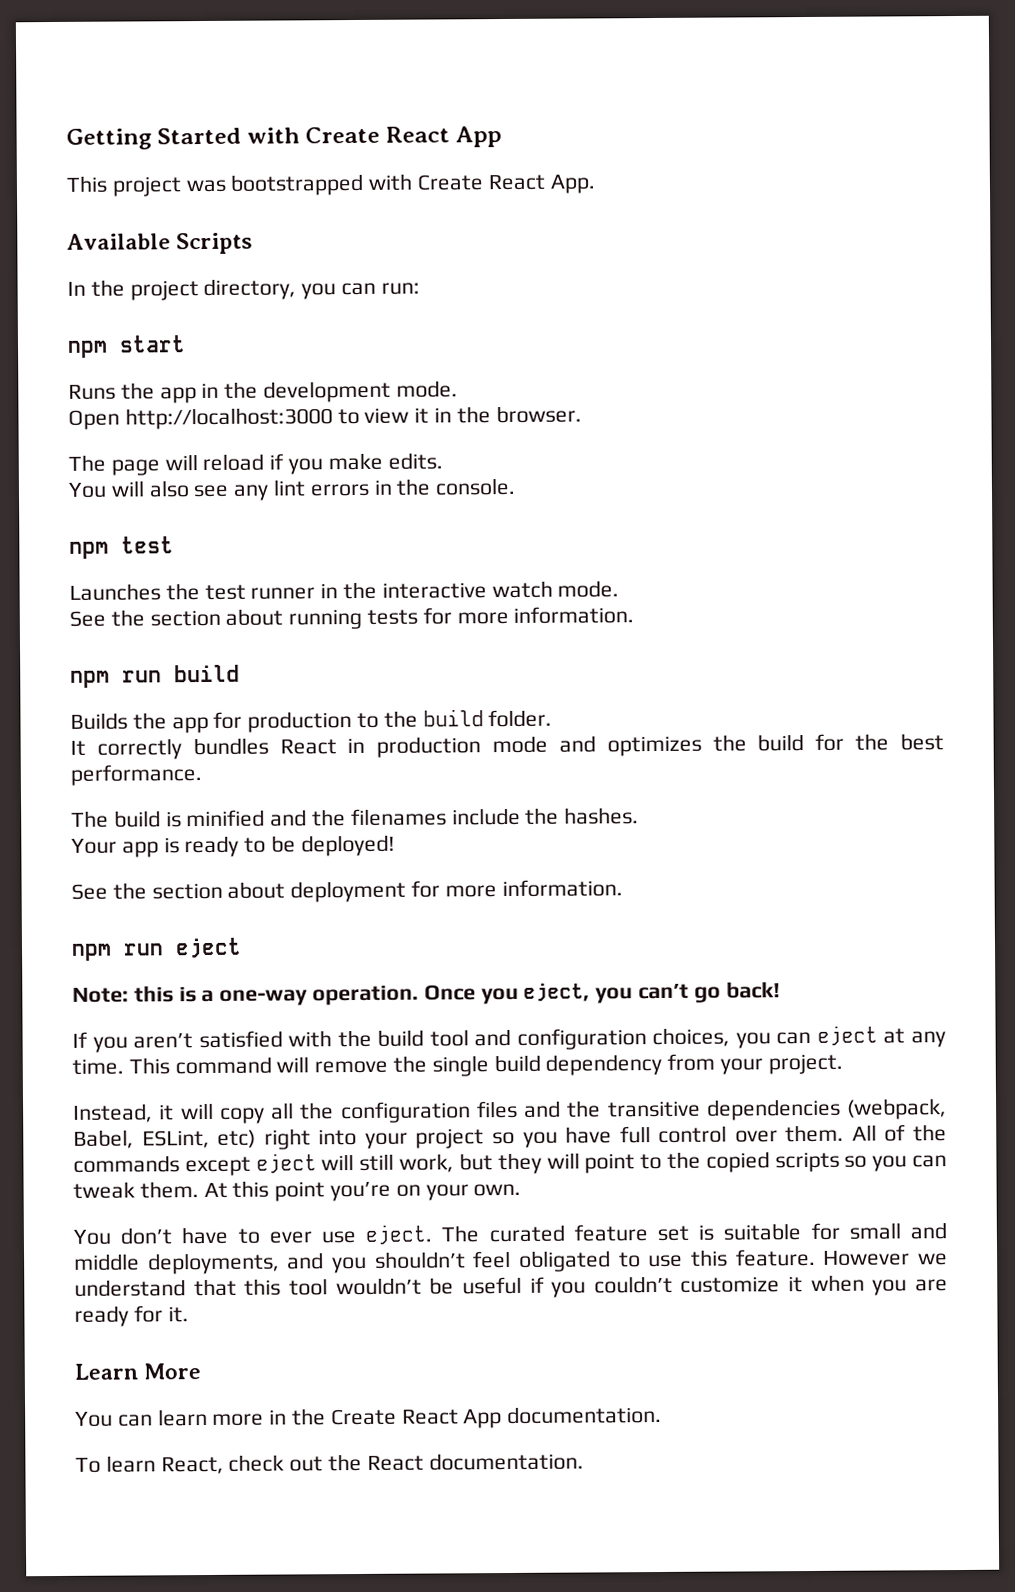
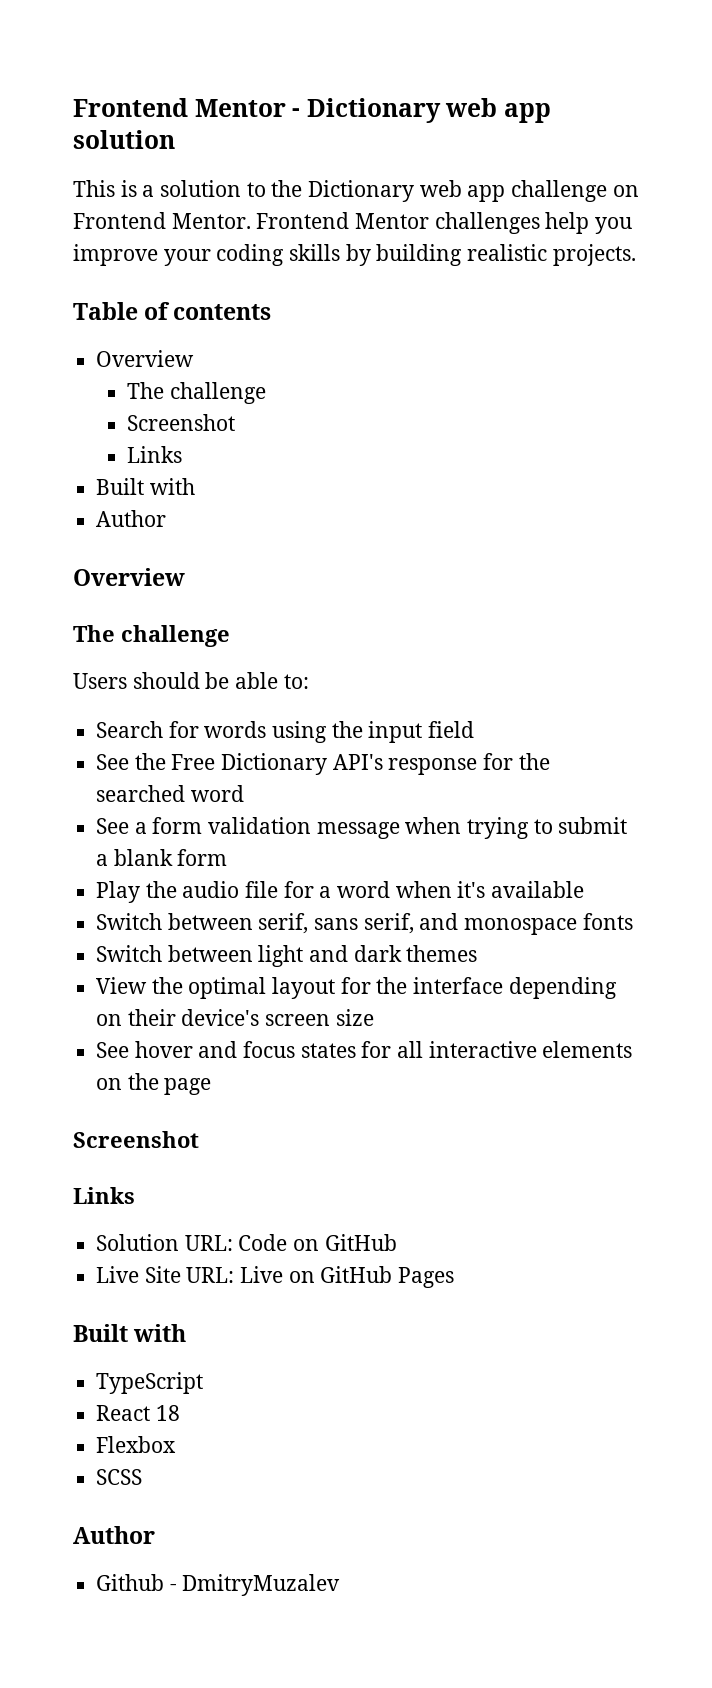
[66,126,502,150] [66,173,596,197] [66,232,254,255] [67,278,420,301] [67,335,186,358] [68,380,458,404] [68,405,582,430] [68,452,443,476] [68,477,517,501] [69,536,174,559] [69,580,620,601] [69,606,635,630] [70,664,240,688] [70,709,553,734] [70,733,944,760] [70,764,202,786] [71,807,640,828] [71,834,395,858] [71,879,623,903] [71,937,242,961] [72,981,780,1006] [72,1025,946,1053] [72,1053,843,1077] [73,1098,947,1124] [73,1124,947,1150] [73,1151,947,1177] [73,1180,522,1202] [73,1222,948,1245] [74,1248,948,1275] [74,1274,948,1298] [74,1305,189,1327] [74,1363,202,1380] [75,1405,663,1429] [75,1452,584,1475] Getting Started with Create React App // This project was bootstrapped with Create React App. // Available Scripts // In the project directory, you can run: // npm start // Runs the app in the development mode. // Open http://localhost:3000 to view it in the browser. // The page will reload if you make edits. // You will also see any lint errors in the console. // npm test // Launches the test runner in the interactive watch mode. // See the section about running tests for more information. // npm run build // Builds the app for production to the build folder. // It correctly bundles React in production mode and optimizes the build for the best performance. // The build is minified and the filenames include the hashes. // Your app is ready to be deployed! // See the section about deployment for more information. // npm run eject // Note: this is a one-way operation. Once you eject, you can’t go back! // If you aren’t satisfied with the build tool and configuration choices, you can eject at any time. This command will remove the single build dependency from your project. // Instead, it will copy all the configuration files and the transitive dependencies (webpack, Babel, ESLint, etc) right into your project so you have full control over them. All of the commands except eject will still work, but they will point to the copied scripts so you can tweak them. At this point you’re on your own. // You don’t have to ever use eject. The curated feature set is suitable for small and middle deployments, and you shouldn’t feel obligated to use this feature. However we understand that this tool wouldn’t be useful if you couldn’t customize it when you are ready for it. // Learn More // You can learn more in the Create React App documentation. // To learn React, check out the React documentation. -> [73,98,552,123] [73,130,175,149] [73,180,639,202] [73,212,633,234] [73,244,636,266] [73,302,272,320] [96,350,195,367] [127,382,267,404] [127,414,236,431] [127,446,183,463] [96,478,195,495] [96,510,167,527] [73,568,185,586] [73,625,230,647] [73,672,309,689] [96,721,475,743] [96,753,550,775] [96,785,244,802] [96,817,628,839] [96,849,228,866] [96,881,585,903] [96,913,633,935] [96,945,478,967] [96,977,617,999] [96,1009,374,1026] [96,1041,633,1058] [96,1073,212,1095] [73,1131,199,1148] [73,1187,135,1204] [96,1234,397,1251] [96,1266,455,1288] [73,1324,187,1342] [96,1372,204,1394] [96,1405,180,1421] [96,1436,177,1453] [96,1469,143,1485] [73,1526,155,1544] [96,1574,341,1596] Frontend Mentor - Dictionary web app solution // This is a solution to the Dictionary web app challenge on Frontend Mentor. Frontend Mentor challenges help you improve your coding skills by building realistic projects. // Table of contents // Overview // The challenge // Screenshot // Links // Built with // Author // Overview // The challenge // Users should be able to: // Search for words using the input field // See the Free Dictionary API's response for the searched word // See a form validation message when trying to submit a blank form // Play the audio file for a word when it's available // Switch between serif, sans serif, and monospace fonts // Switch between light and dark themes // View the optimal layout for the interface depending on their device's screen size // See hover and focus states for all interactive elements on the page // Screenshot // Links // Solution URL: Code on GitHub // Live Site URL: Live on GitHub Pages // Built with // TypeScript // React 18 // Flexbox // SCSS // Author // Github - DmitryMuzalev

